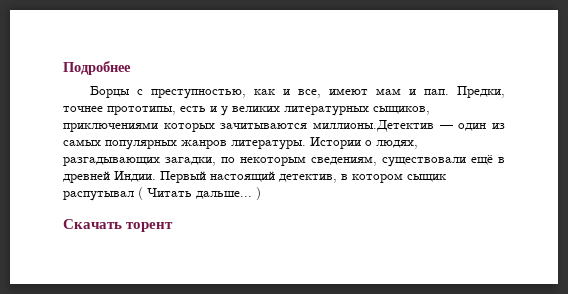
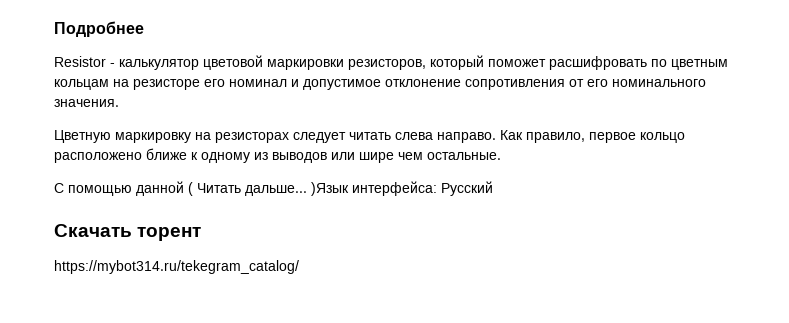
[90,86,506,99] [63,106,430,116] [63,120,506,132] [63,137,418,150] [63,155,505,167] [63,171,446,183] [63,187,261,201] Борцы с преступностью, как и все, имеют мам и пап. Предки, точнее прототипы, есть и у великих литературных сыщиков, приключениями которых зачитываются миллионы.Детектив — один из самых популярных жанров литературы. Истории о людях, разгадывающих загадки, по некоторым сведениям, существовали ещё в древней Индии. Первый настоящий детектив, в котором сыщик распутывал ( Читать дальше... ) -> [54,55,728,70] [54,79,706,90] [54,99,119,107] [54,130,685,143] [54,148,501,163] [54,181,493,196] Resistor - калькулятор цветовой маркировки резисторов, который поможет расшифровать по цветным кольцам на резисторе его номинал и допустимое отклонение сопротивления от его номинального значения. // Цветную маркировку на резисторах следует читать слева направо. Как правило, первое кольцо расположено ближе к одному из выводов или шире чем остальные. // С помощью данной ( Читать дальше... )Язык интерфейса: Русский
(174, 227) none -> [54,260,299,274] // https://mybot314.ru/tekegram_catalog/

